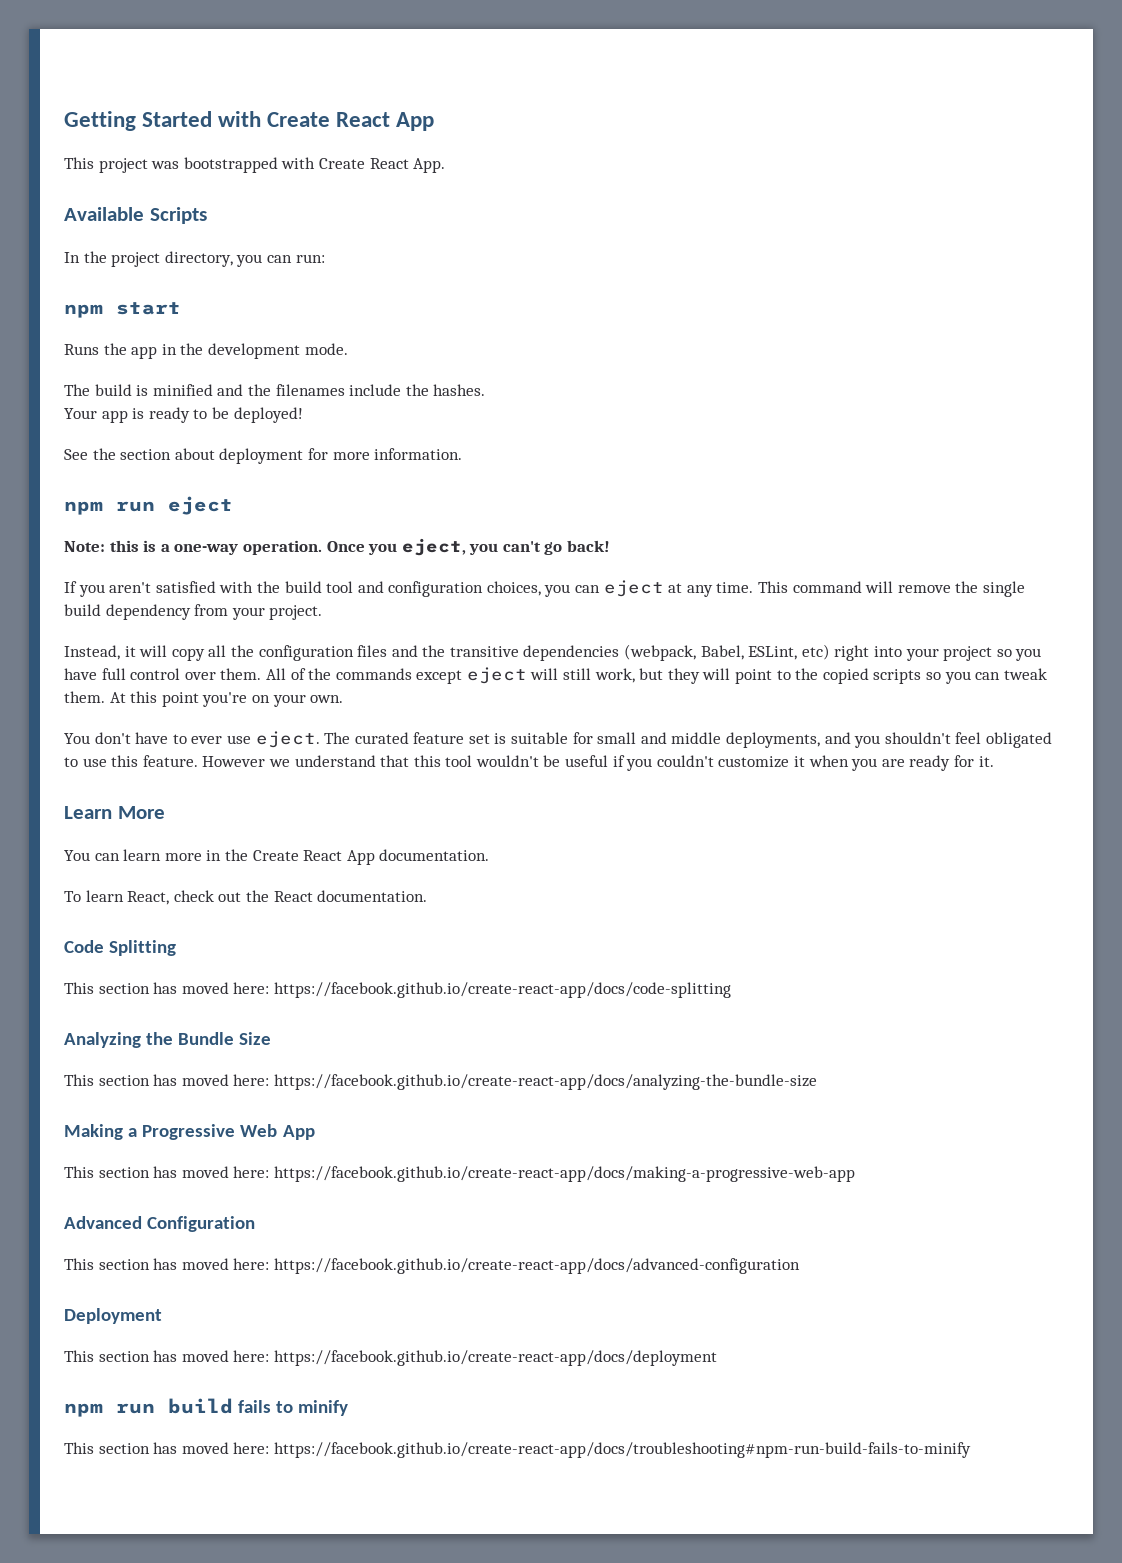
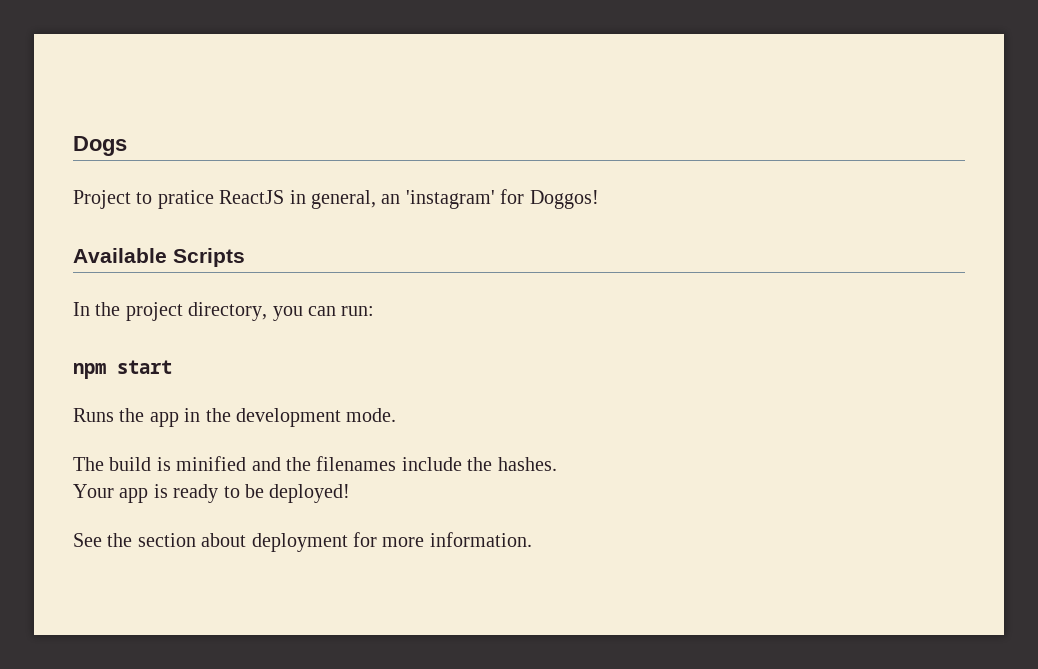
[64,111,435,131] [64,157,446,173] Getting Started with Create React App // This project was bootstrapped with Create React App. -> [73,136,127,156] [73,189,599,209] Dogs // Project to pratice ReactJS in general, an 'instagram' for Doggos!
[64,496,233,515] [64,538,611,556] [64,580,1025,597] [64,604,323,620] [64,644,1042,661] [64,667,1047,684] [64,691,344,707] [64,731,1052,748] [64,755,994,771] [64,806,165,819] [64,849,490,865] [64,890,428,905] [64,940,177,956] [64,982,731,998] [64,1032,272,1048] [64,1074,817,1090] [64,1124,315,1140] [64,1166,855,1182] [64,1216,256,1232] [64,1258,800,1274] [64,1308,162,1324] [64,1350,717,1366] [64,1398,349,1417] [64,1442,971,1458] // npm run eject // Note: this is a one-way operation. Once you eject, you can't go back! // If you aren't satisfied with the build tool and configuration choices, you can eject at any time. This command will remove the single build dependency from your project. // Instead, it will copy all the configuration files and the transitive dependencies (webpack, Babel, ESLint, etc) right into your project so you have full control over them. All of the commands except eject will still work, but they will point to the copied scripts so you can tweak them. At this point you're on your own. // You don't have to ever use eject. The curated feature set is suitable for small and middle deployments, and you shouldn't feel obligated to use this feature. However we understand that this tool wouldn't be useful if you couldn't customize it when you are ready for it. // Learn More // You can learn more in the Create React App documentation. // To learn React, check out the React documentation. // Code Splitting // This section has moved here: https://facebook.github.io/create-react-app/docs/code-splitting // Analyzing the Bundle Size // This section has moved here: https://facebook.github.io/create-react-app/docs/analyzing-the-bundle-size // Making a Progressive Web App // This section has moved here: https://facebook.github.io/create-react-app/docs/making-a-progressive-web-app // Advanced Configuration // This section has moved here: https://facebook.github.io/create-react-app/docs/advanced-configuration // Deployment // This section has moved here: https://facebook.github.io/create-react-app/docs/deployment // npm run build fails to minify // This section has moved here: https://facebook.github.io/create-react-app/docs/troubleshooting#npm-run-build-fails-to-minify -> (532, 539) none

